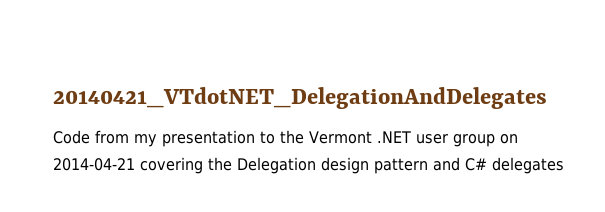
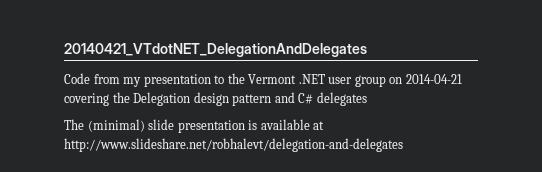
(564, 165) none -> [64,119,325,133] [64,138,403,152] // The (minimal) slide presentation is available at http://www.slideshare.net/robhalevt/delegation-and-delegates

